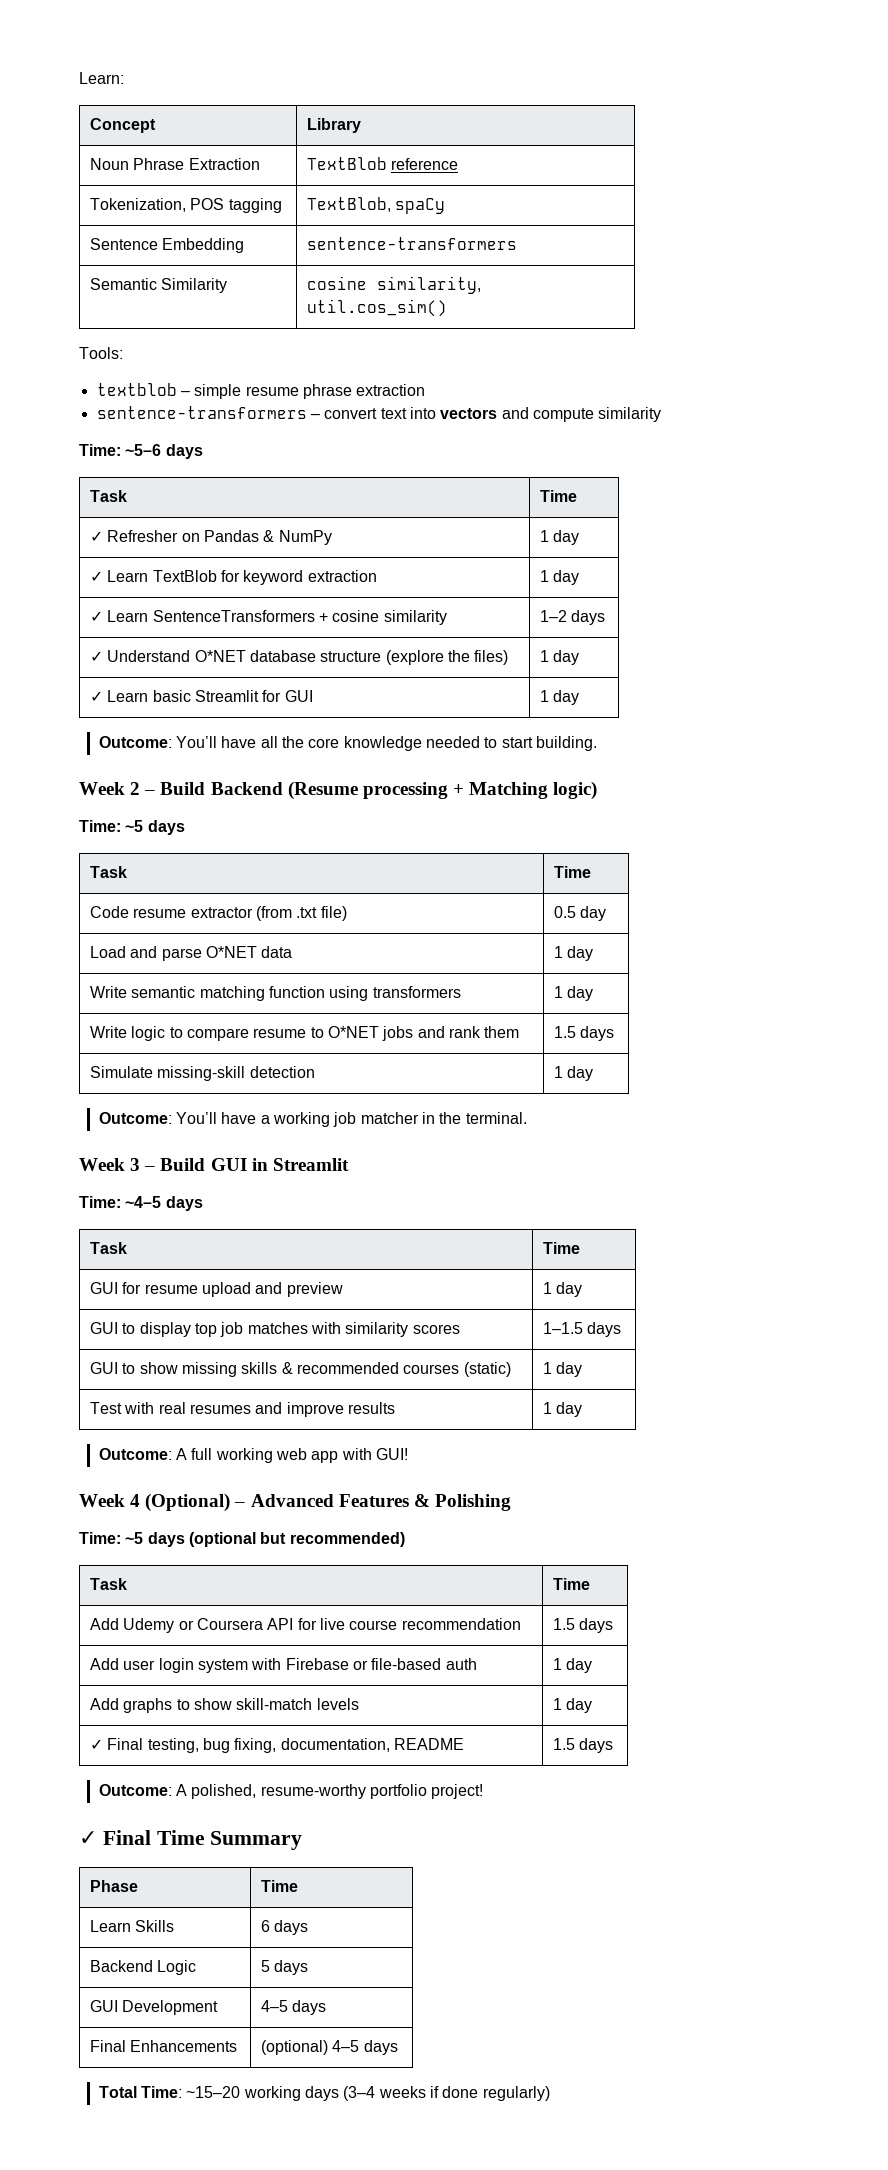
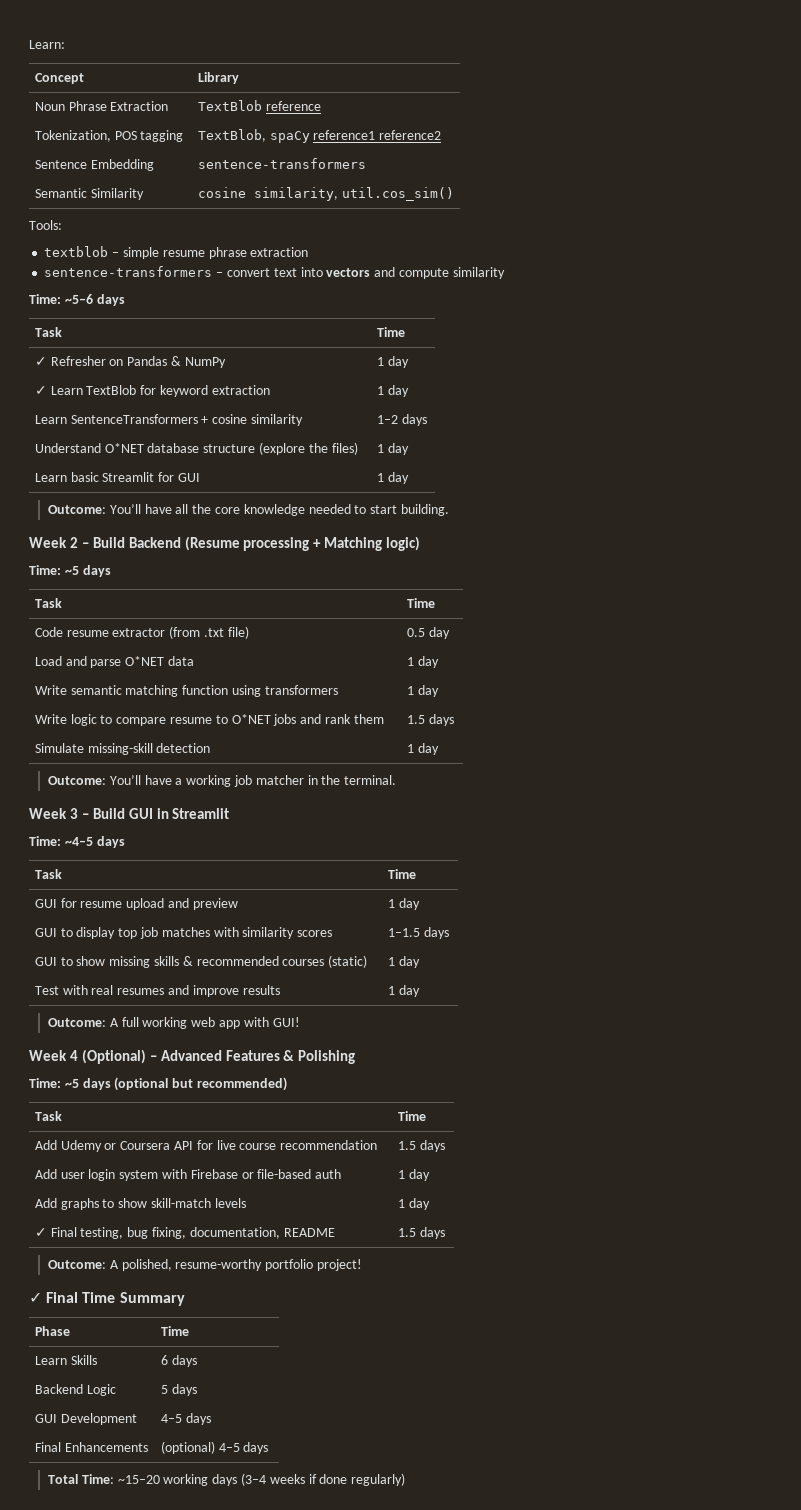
(446, 206) none -> [313,130,442,140] reference1 reference2
[89,611,103,622] ✓ -> (409, 391) none
[89,651,103,662] ✓ -> (427, 420) none
[89,691,103,702] ✓ -> (409, 449) none

